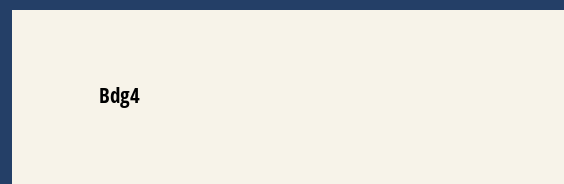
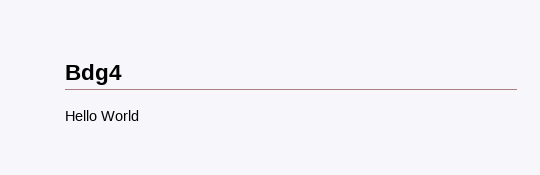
(140, 97) none -> [65,110,139,121] // Hello World

